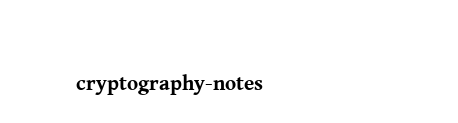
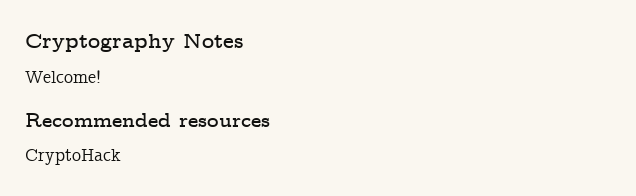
[76,74,263,95] cryptography-notes -> [25,33,244,52] [25,70,101,83] [25,113,270,127] [25,149,121,165] Cryptography Notes // Welcome! // Recommended resources // CryptoHack

